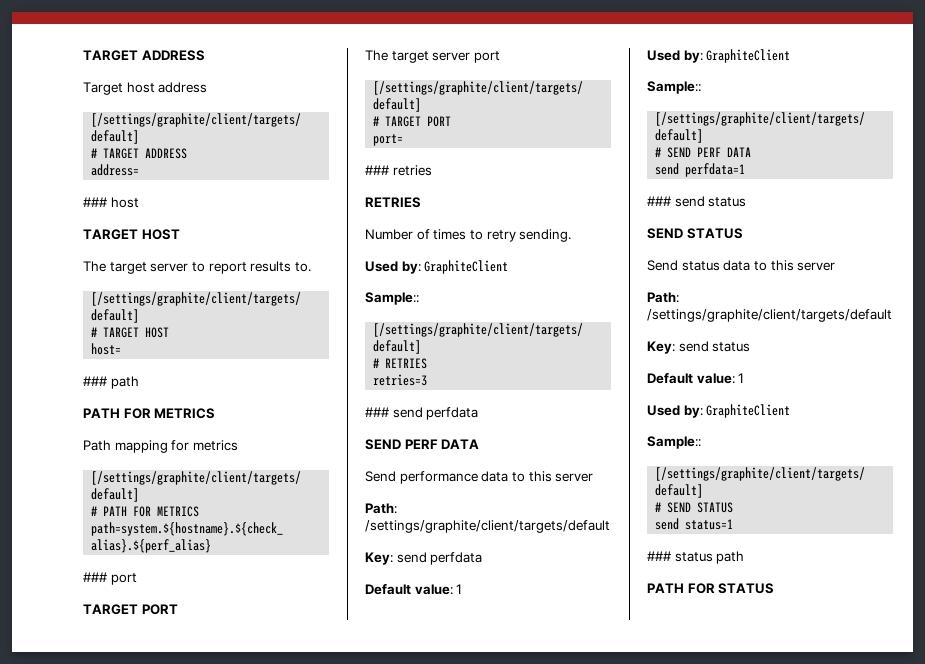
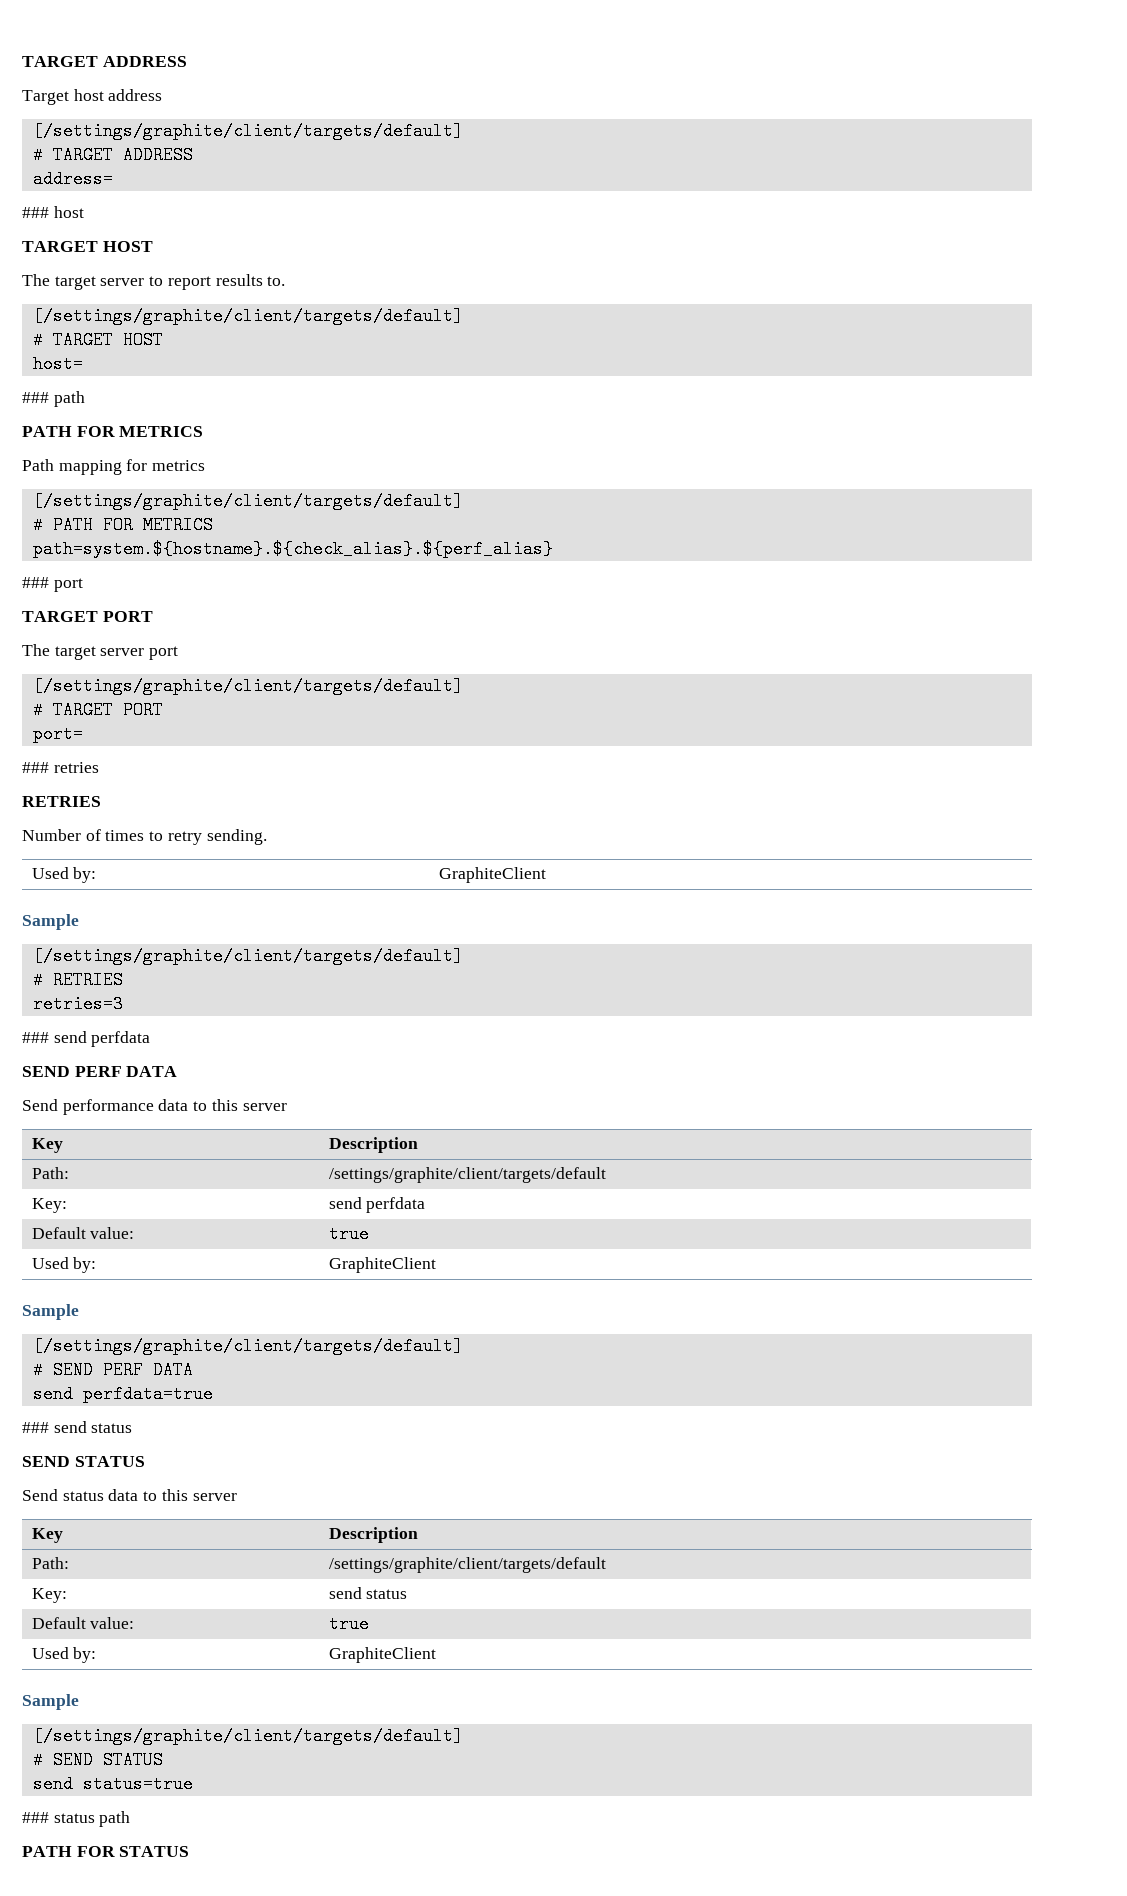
[365,260,509,274] [365,292,419,305] // Used by: GraphiteClient // Sample:: -> [31,867,97,883] [438,867,546,883] [22,914,79,930] // Used by: | GraphiteClient // Sample
[365,503,397,514] [365,520,610,533] [365,552,483,565] [365,584,463,595] [647,49,791,63] [647,81,701,94] // Path: /settings/graphite/client/targets/default // Key: send perfdata // Default value: 1 // Used by: GraphiteClient // Sample:: -> [31,1138,63,1153] [328,1137,418,1153] [31,1167,69,1179] [328,1167,606,1183] [31,1198,67,1213] [328,1197,426,1213] [31,1227,135,1239] [328,1225,369,1243] [31,1257,97,1273] [328,1257,436,1273] [22,1304,79,1320] // Key | Description // Path: | /settings/graphite/client/targets/default // Key: | send perfdata // Default value: | true // Used by: | GraphiteClient // Sample
[685,163,746,177] perfdata=1 -> [82,1385,213,1403] perfdata=true
[647,292,679,303] [647,309,892,322] [647,341,751,354] [647,373,745,384] [647,404,791,418] [647,436,701,449] // Path: /settings/graphite/client/targets/default // Key: send status // Default value: 1 // Used by: GraphiteClient // Sample:: -> [31,1528,63,1543] [328,1527,418,1543] [31,1557,69,1569] [328,1557,606,1573] [31,1588,67,1603] [328,1587,408,1599] [31,1617,135,1629] [328,1615,369,1633] [31,1647,97,1663] [328,1647,436,1663] [22,1694,79,1710] // Key | Description // Path: | /settings/graphite/client/targets/default // Key: | send status // Default value: | true // Used by: | GraphiteClient // Sample
[685,519,734,530] status=1 -> [82,1775,193,1793] status=true

